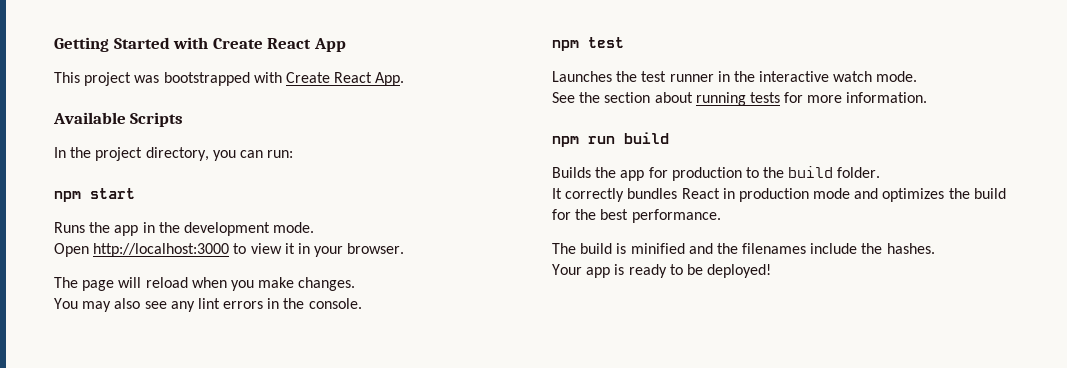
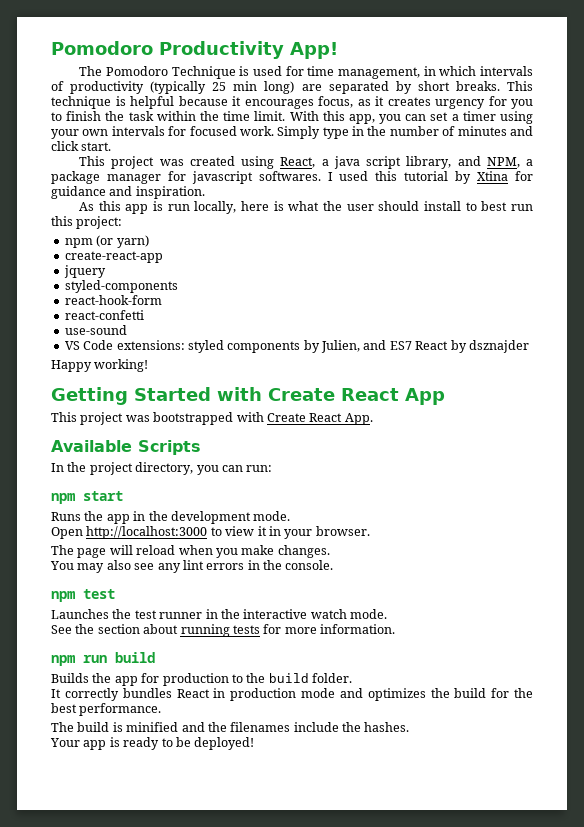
(54, 44) none -> [51,41,338,59] [79,66,533,79] [51,81,533,94] [51,96,533,109] [51,111,533,124] [51,126,533,139] [51,141,112,151] [79,156,533,169] [51,171,534,184] [51,186,205,199] [79,201,533,214] [51,216,123,229] [64,235,149,248] [64,251,163,263] [63,265,106,278] [64,280,178,293] [64,295,162,305] [64,310,144,320] [64,325,127,335] [64,340,529,353] [51,359,149,372] Pomodoro Productivity App! // The Pomodoro Technique is used for time management, in which intervals of productivity (typically 25 min long) are separated by short breaks. This technique is helpful because it encourages focus, as it creates urgency for you to finish the task within the time limit. With this app, you can set a timer using your own intervals for focused work. Simply type in the number of minutes and click start. // This project was created using React, a java script library, and NPM, a package manager for javascript softwares. I used this tutorial by Xtina for guidance and inspiration. // As this app is run locally, here is what the user should install to best run this project: // npm (or yarn) // create-react-app // jquery // styled-components // react-hook-form // react-confetti // use-sound // VS Code extensions: styled components by Julien, and ES7 React by dsznajder // Happy working! //

